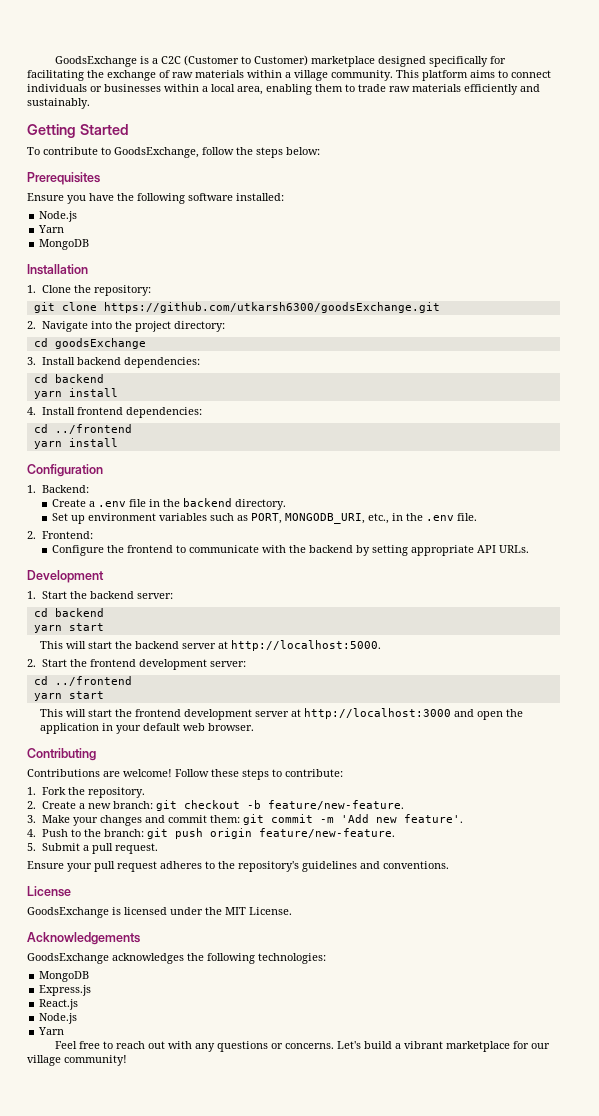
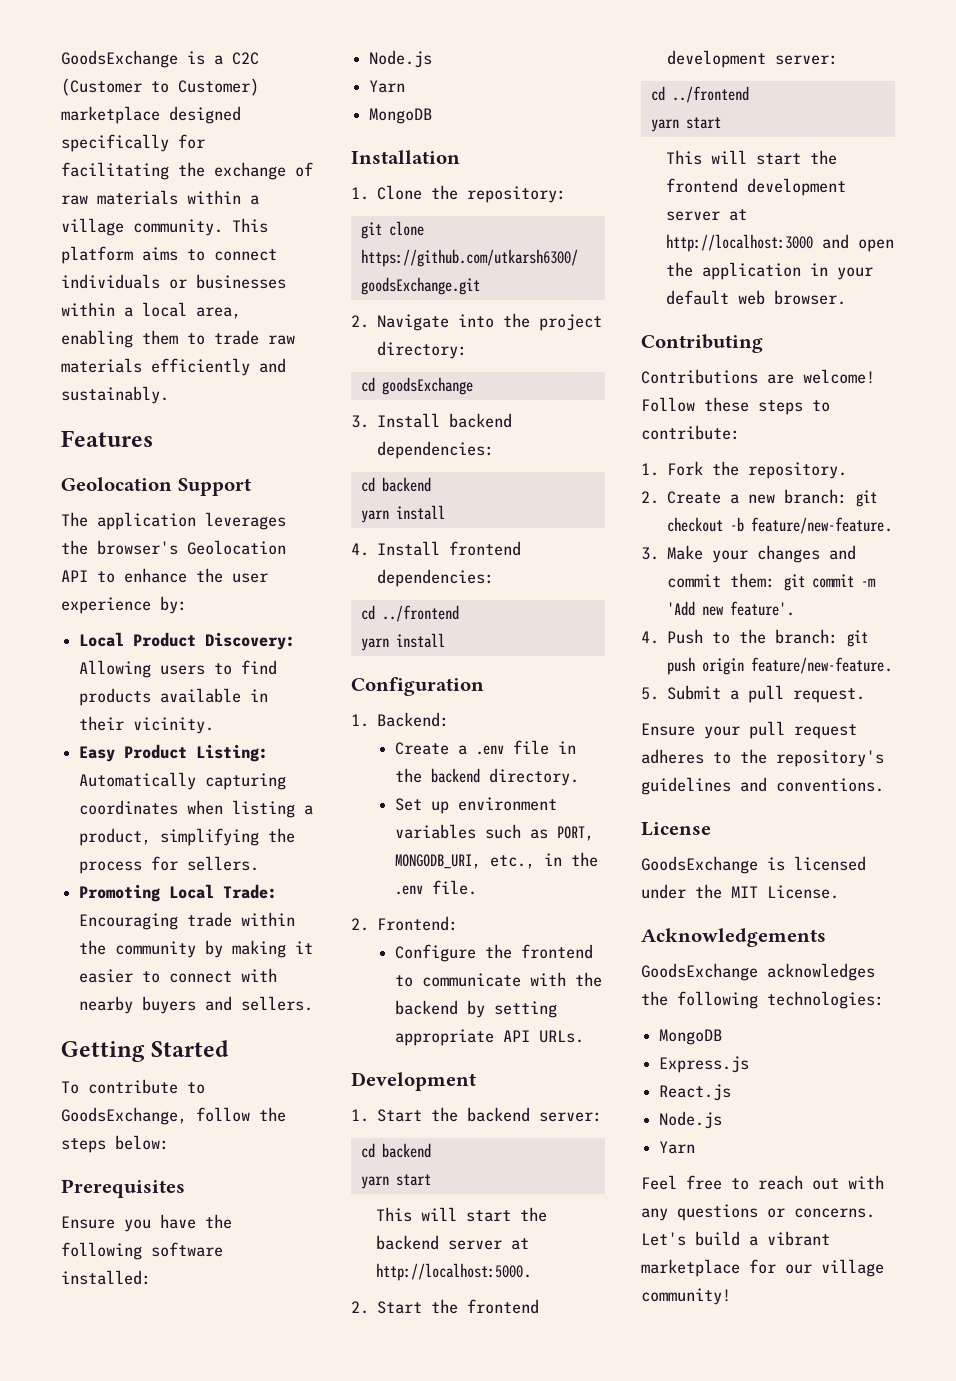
(90, 103) none -> [61,430,153,447] [61,477,251,496] [61,512,286,530] [61,540,286,555] [61,568,268,583] [61,596,187,614] [79,632,296,650] [79,660,278,678] [79,688,269,706] [79,716,215,734] [79,744,269,762] [79,772,287,790] [79,800,314,818] [79,828,296,846] [79,856,260,874] [79,884,278,902] [79,912,296,930] [79,940,314,958] [79,968,278,983] [79,996,314,1014] // Features // Geolocation Support // The application leverages the browser's Geolocation API to enhance the user experience by: // Local Product Discovery: Allowing users to find products available in their vicinity. // Easy Product Listing: Automatically capturing coordinates when listing a product, simplifying the process for sellers. // Promoting Local Trade: Encouraging trade within the community by making it easier to connect with nearby buyers and sellers.

